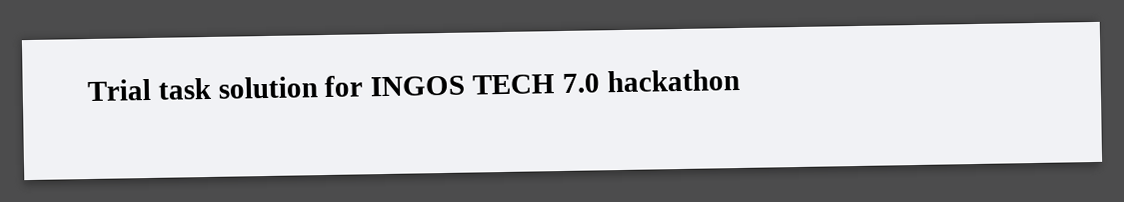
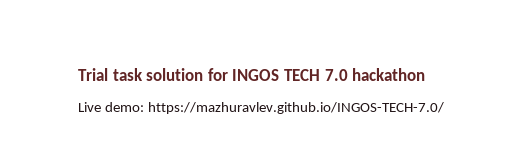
(740, 80) none -> [78,102,444,114] // Live demo: https://mazhuravlev.github.io/INGOS-TECH-7.0/

